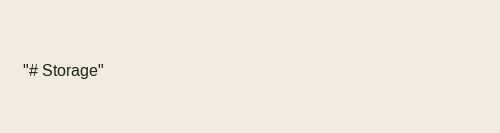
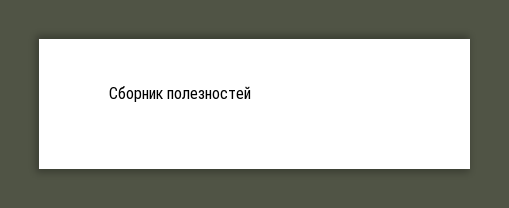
[23,64,105,79] "# Storage" -> [109,86,252,102] Сборник полезностей

